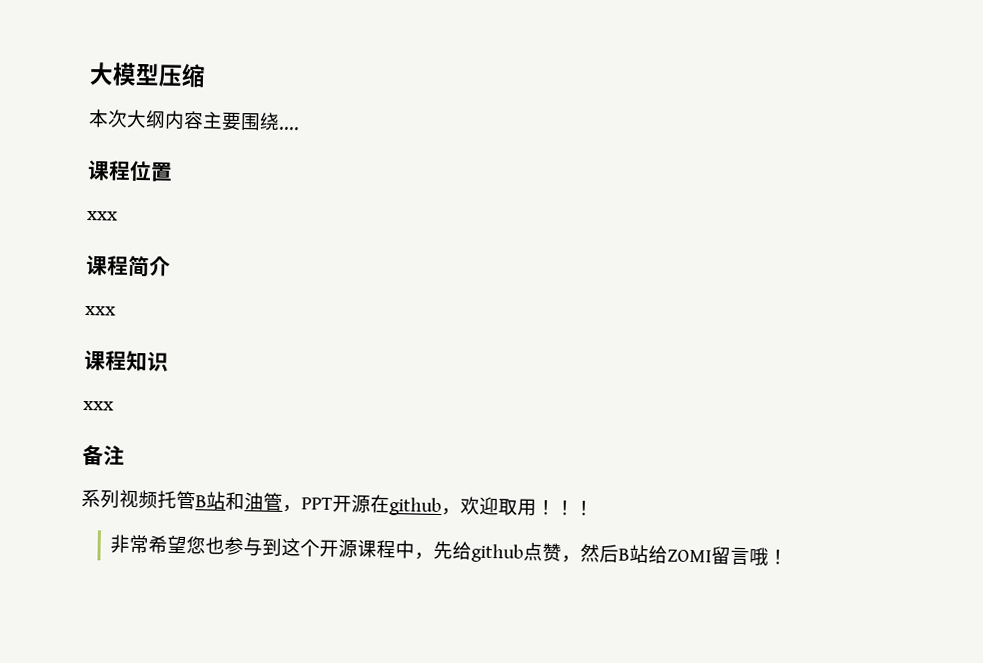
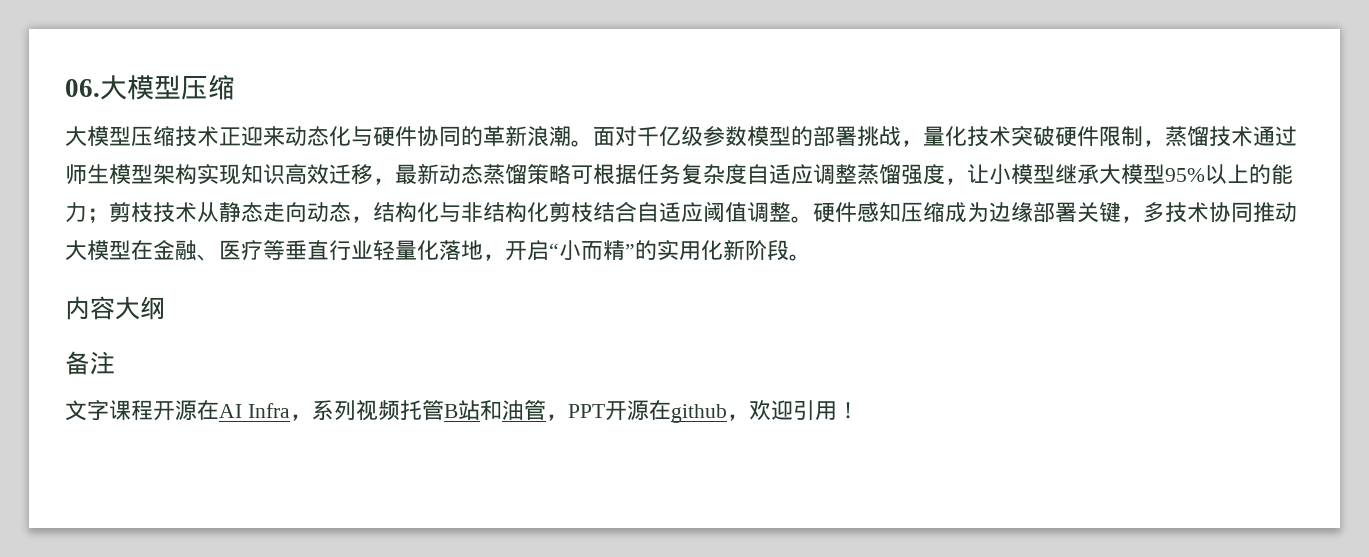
(89, 74) none -> [65,79,100,97] 06.
[88,109,299,132] [87,160,173,182] [87,211,118,221] [86,254,171,278] [85,305,116,316] [84,349,169,372] [83,400,114,411] [82,444,125,466] 本次大纲内容主要围绕.... // 课程位置 // xxx // 课程简介 // xxx // 课程知识 // xxx // 备注 // -> [65,125,1297,147] [65,164,1293,185] [65,201,1297,223] [65,240,811,261] [65,296,165,320] [65,351,115,375] [65,400,312,421] 大模型压缩技术正迎来动态化与硬件协同的革新浪潮。面对千亿级参数模型的部署挑战，量化技术突破硬件限制，蒸馏技术通过师生模型架构实现知识高效迁移，最新动态蒸馏策略可根据任务复杂度自适应调整蒸馏强度，让小模型继承大模型95%以上的能力；剪枝技术从静态走向动态，结构化与非结构化剪枝结合自适应阈值调整。硬件感知压缩成为边缘部署关键，多技术协同推动大模型在金融、医疗等垂直行业轻量化落地，开启“小而精”的实用化新阶段。 // 内容大纲 // 备注 // 文字课程开源在AI Infra，
[498,498,594,517] [110,534,770,566] 取用！！！ // 非常希望您也参与到这个开源课程中，先给github点赞，然后B站给ZOMI留言哦 -> [792,400,837,420] 引用

